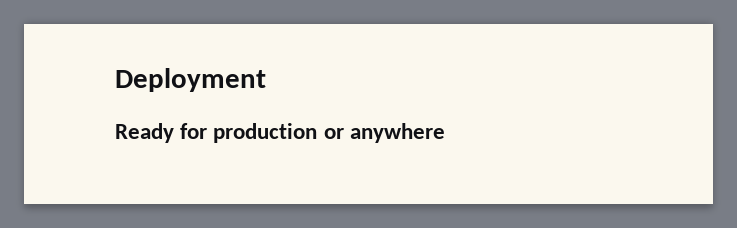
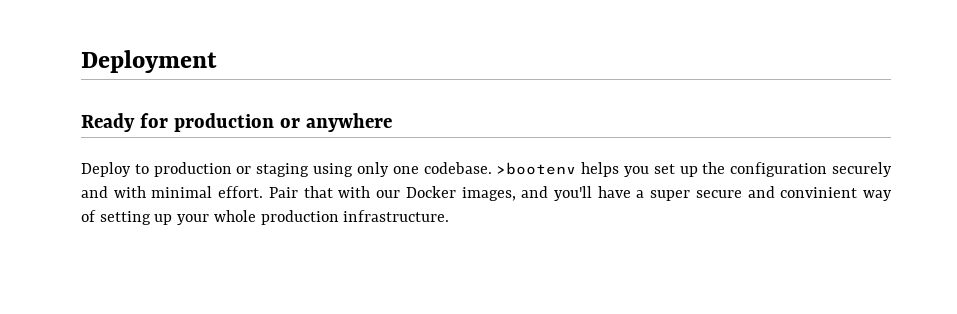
(445, 133) none -> [81,162,892,177] [81,186,892,201] [81,210,450,225] // Deploy to production or staging using only one codebase. >bootenv helps you set up the configuration securely and with minimal effort. Pair that with our Docker images, and you'll have a super secure and convinient way of setting up your whole production infrastructure.

